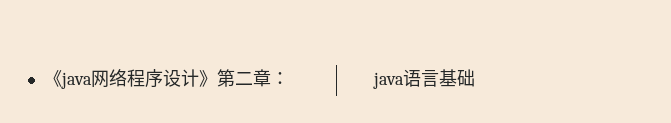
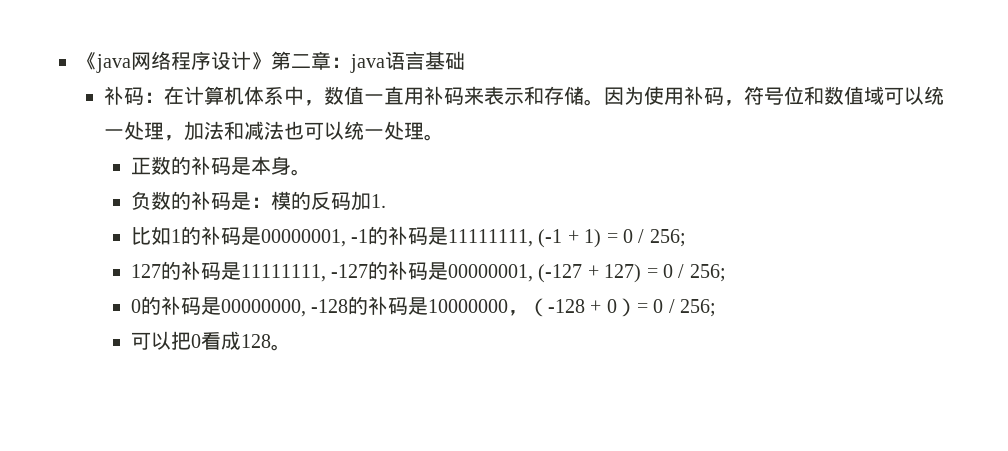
(475, 78) none -> [103,86,944,106] [103,121,444,141] [130,156,311,176] [130,191,386,211] [130,226,686,248] [130,261,726,283] [130,296,716,317] [130,331,291,351] // 补码：在计算机体系中，数值一直用补码来表示和存储。因为使用补码，符号位和数值域可以统一处理，加法和减法也可以统一处理。 // 正数的补码是本身。 // 负数的补码是：模的反码加1. // 比如1的补码是00000001, -1的补码是11111111, (-1 + 1) = 0 / 256; // 127的补码是11111111, -127的补码是00000001, (-127 + 127) = 0 / 256; // 0的补码是00000000, -128的补码是10000000，（-128 + 0）= 0 / 256; // 可以把0看成128。

